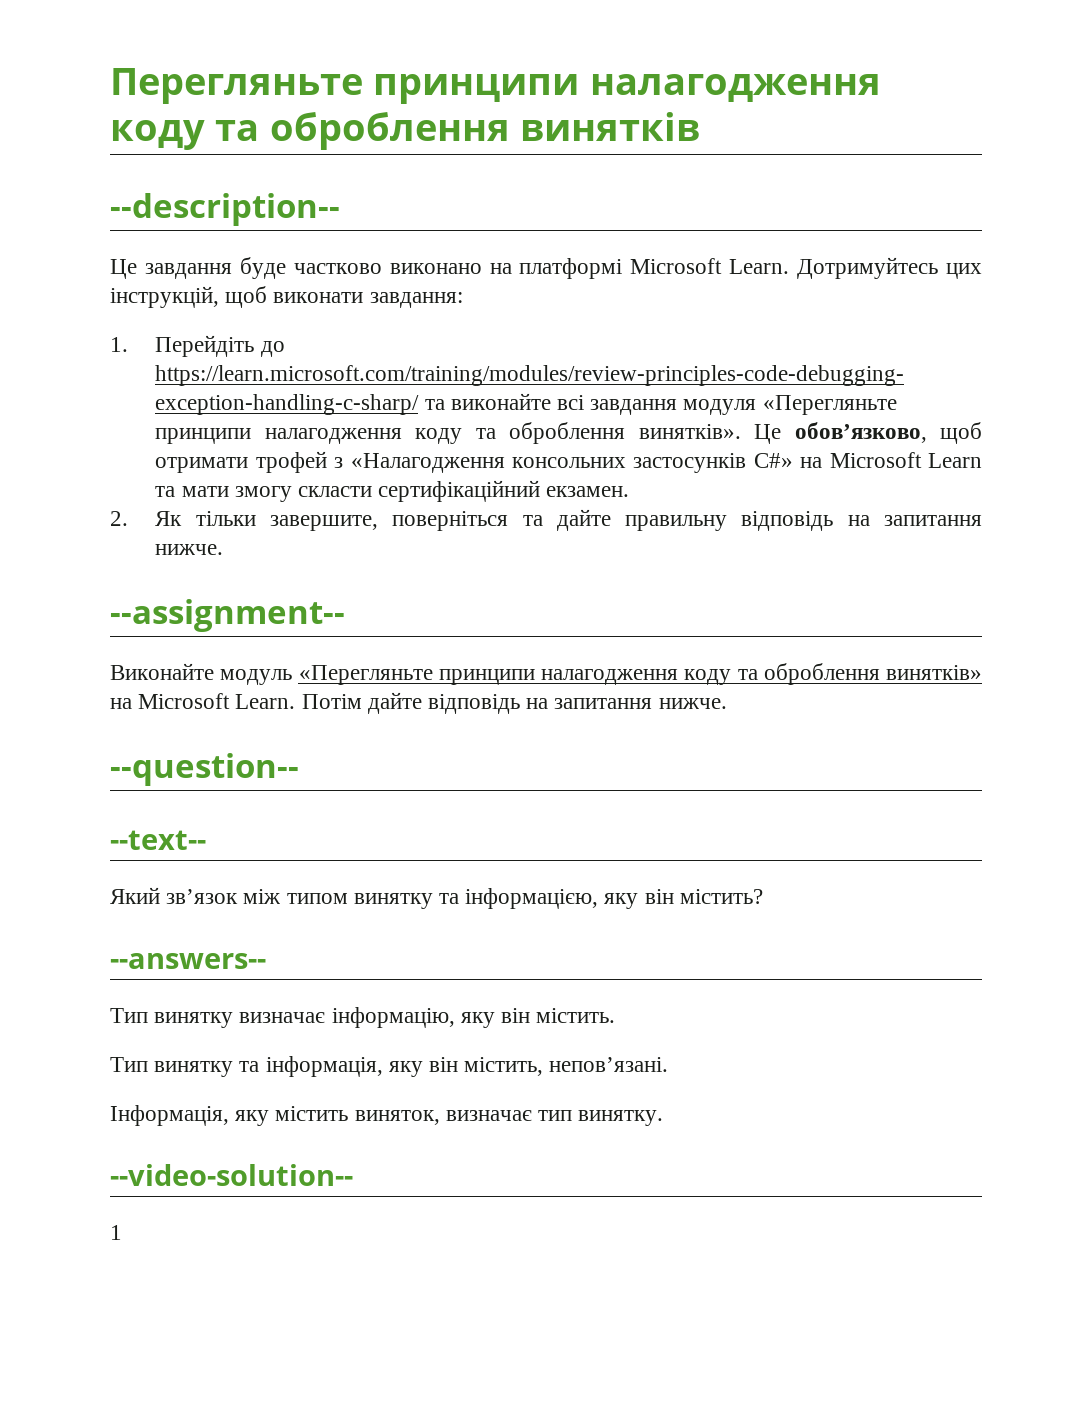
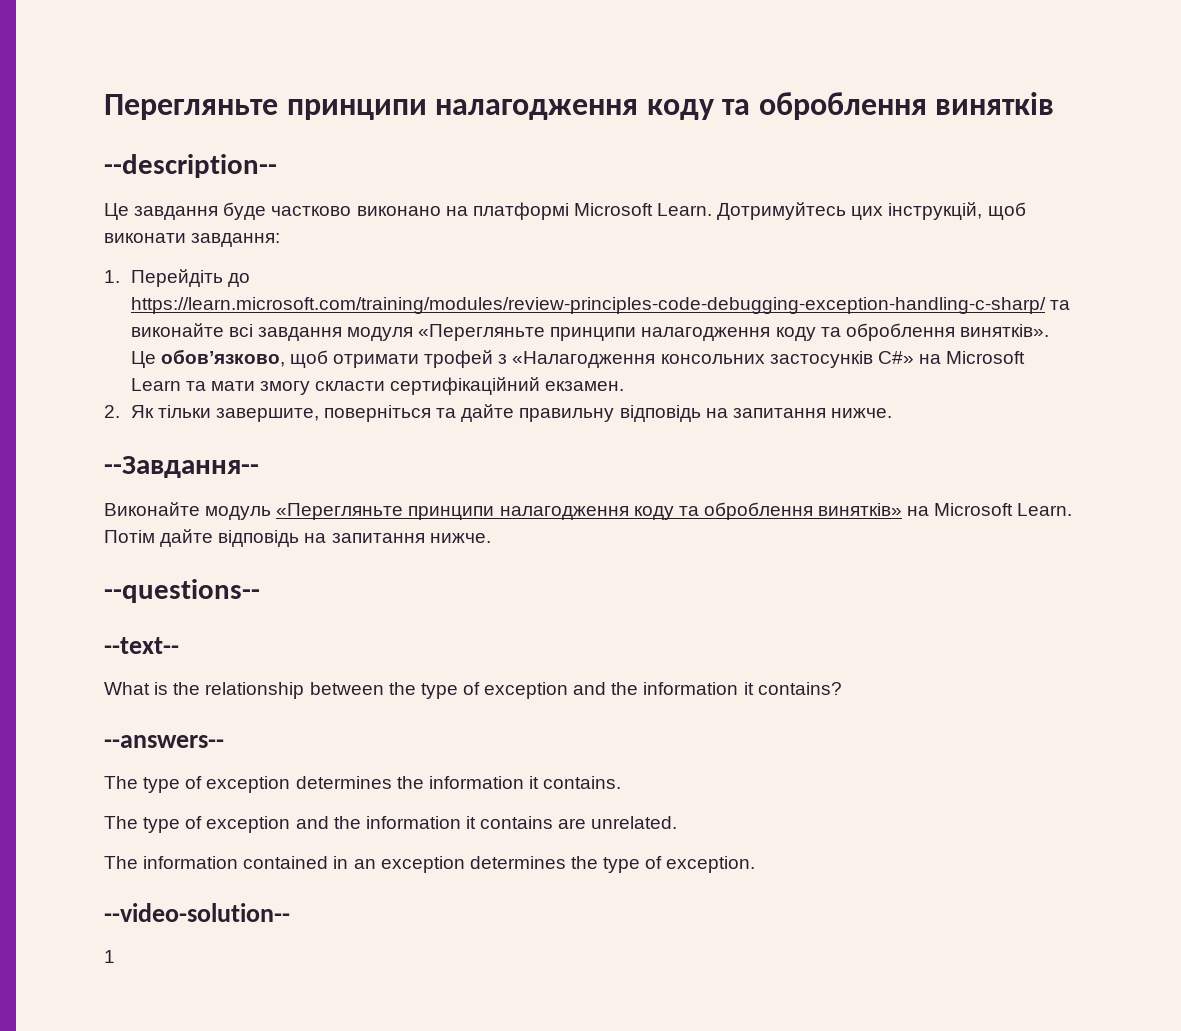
[110,599,345,632] --assignment-- -> [104,456,259,478] --Завдання--
[110,753,299,786] --question-- -> [104,579,260,603] --questions--
[110,887,763,909] [110,953,266,969] [110,1007,616,1028] [110,1056,669,1077] [110,1105,664,1126] Який зв’язок між типом винятку та інформацією, яку він містить? // --answers-- // Тип винятку визначає інформацію, яку він містить. // Тип винятку та інформація, яку він містить, непов’язані. // Інформація, яку містить виняток, визначає тип винятку. -> [104,682,842,699] [104,735,224,748] [104,776,622,793] [104,816,678,833] [104,856,756,873] What is the relationship between the type of exception and the information it contains? // --answers-- // The type of exception determines the information it contains. // The type of exception and the information it contains are unrelated. // The information contained in an exception determines the type of exception.

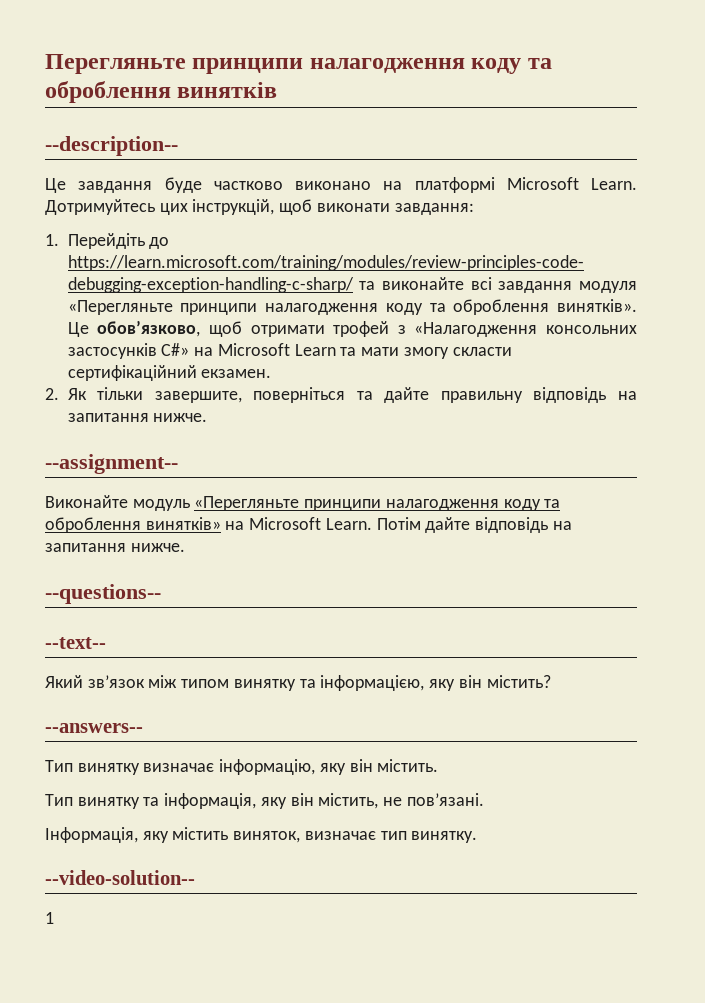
[104,456,259,478] --Завдання-- -> [45,454,178,474] --assignment--
[104,682,842,699] [104,735,224,748] [104,776,622,793] [104,816,678,833] [104,856,756,873] What is the relationship between the type of exception and the information it contains? // --answers-- // The type of exception determines the information it contains. // The type of exception and the information it contains are unrelated. // The information contained in an exception determines the type of exception. -> [45,675,551,691] [45,723,143,733] [45,759,439,775] [45,793,484,809] [45,827,478,843] Який зв’язок між типом винятку та інформацією, яку він містить? // --answers-- // Тип винятку визначає інформацію, яку він містить. // Тип винятку та інформація, яку він містить, не пов’язані. // Інформація, яку містить виняток, визначає тип винятку.

